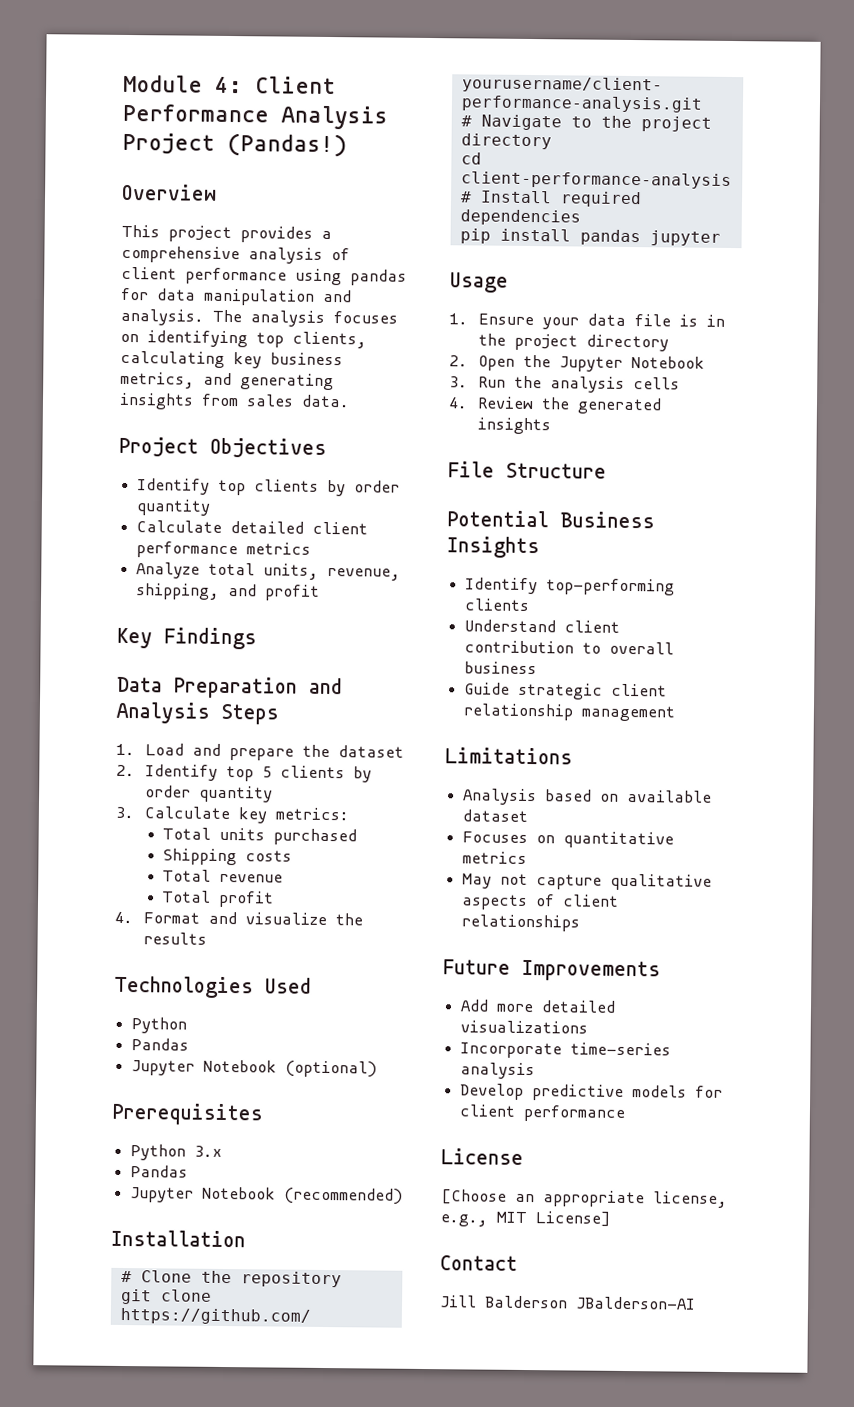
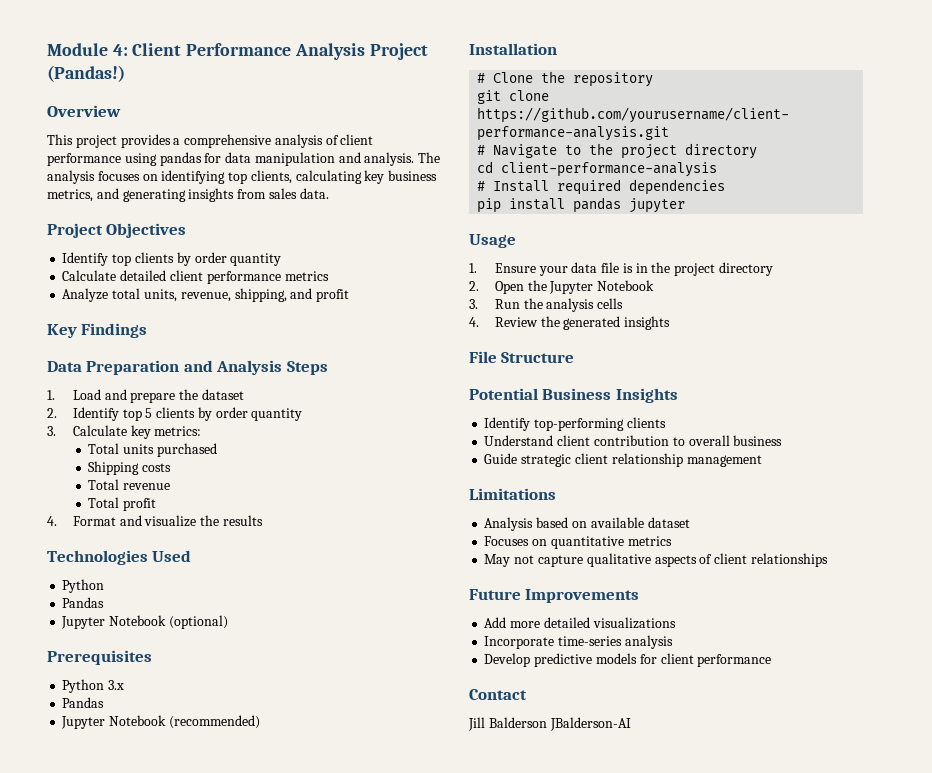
[441,1148,524,1165] [441,1189,728,1209] [440,1211,611,1227] // License // [Choose an appropriate license, e.g., MIT License] -> (772, 660) none

